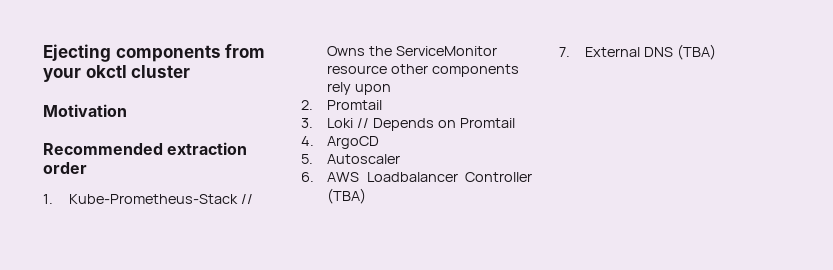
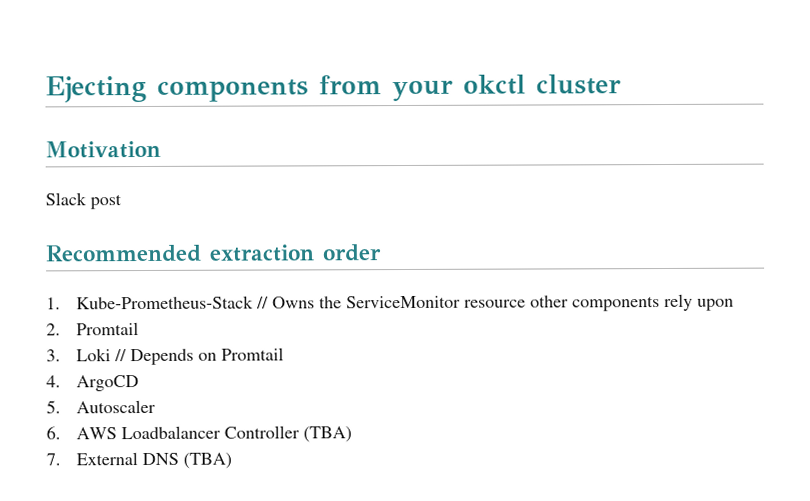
(127, 110) none -> [45,192,122,210] // Slack post

